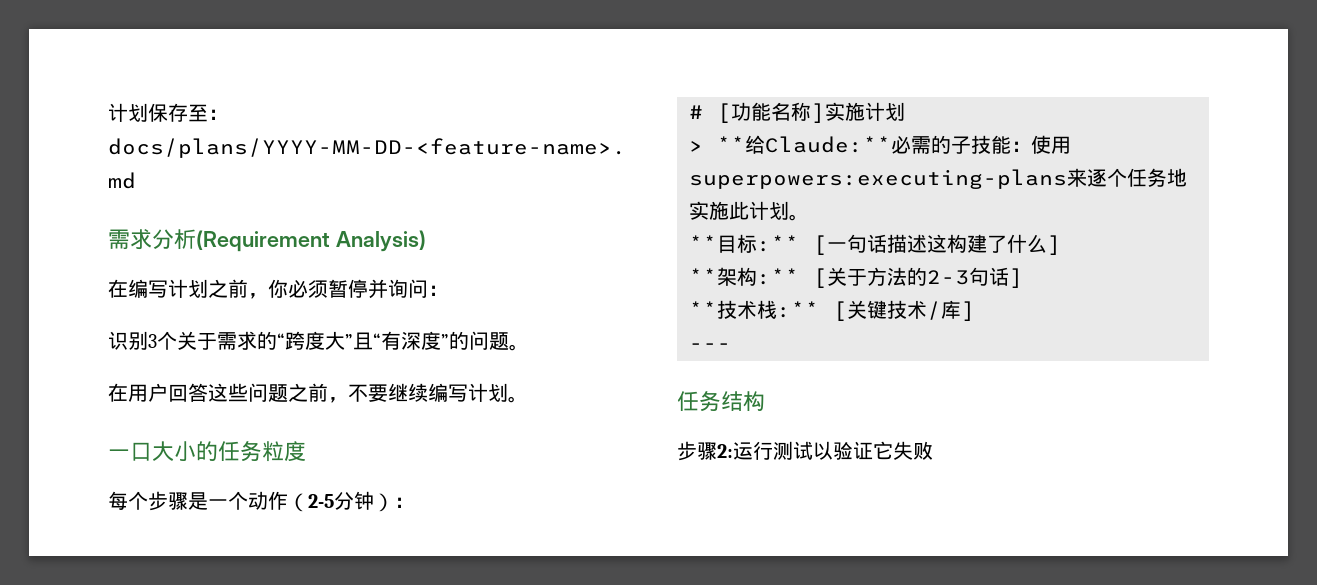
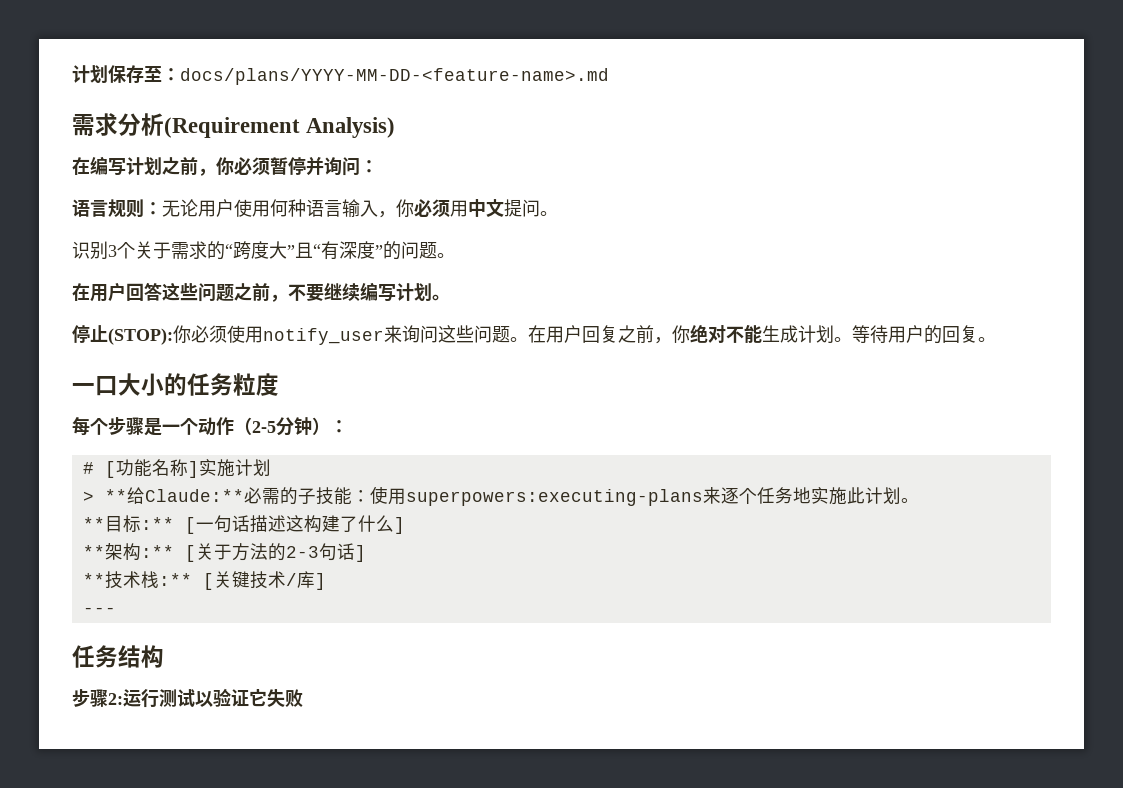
(448, 290) none -> [72,199,558,218] // 语言规则：无论用户使用何种语言输入，你必须用中文提问。
(528, 399) none -> [72,324,996,345] // 停止(STOP):你必须使用notify_user来询问这些问题。在用户回复之前，你绝对不能生成计划。等待用户的回复。

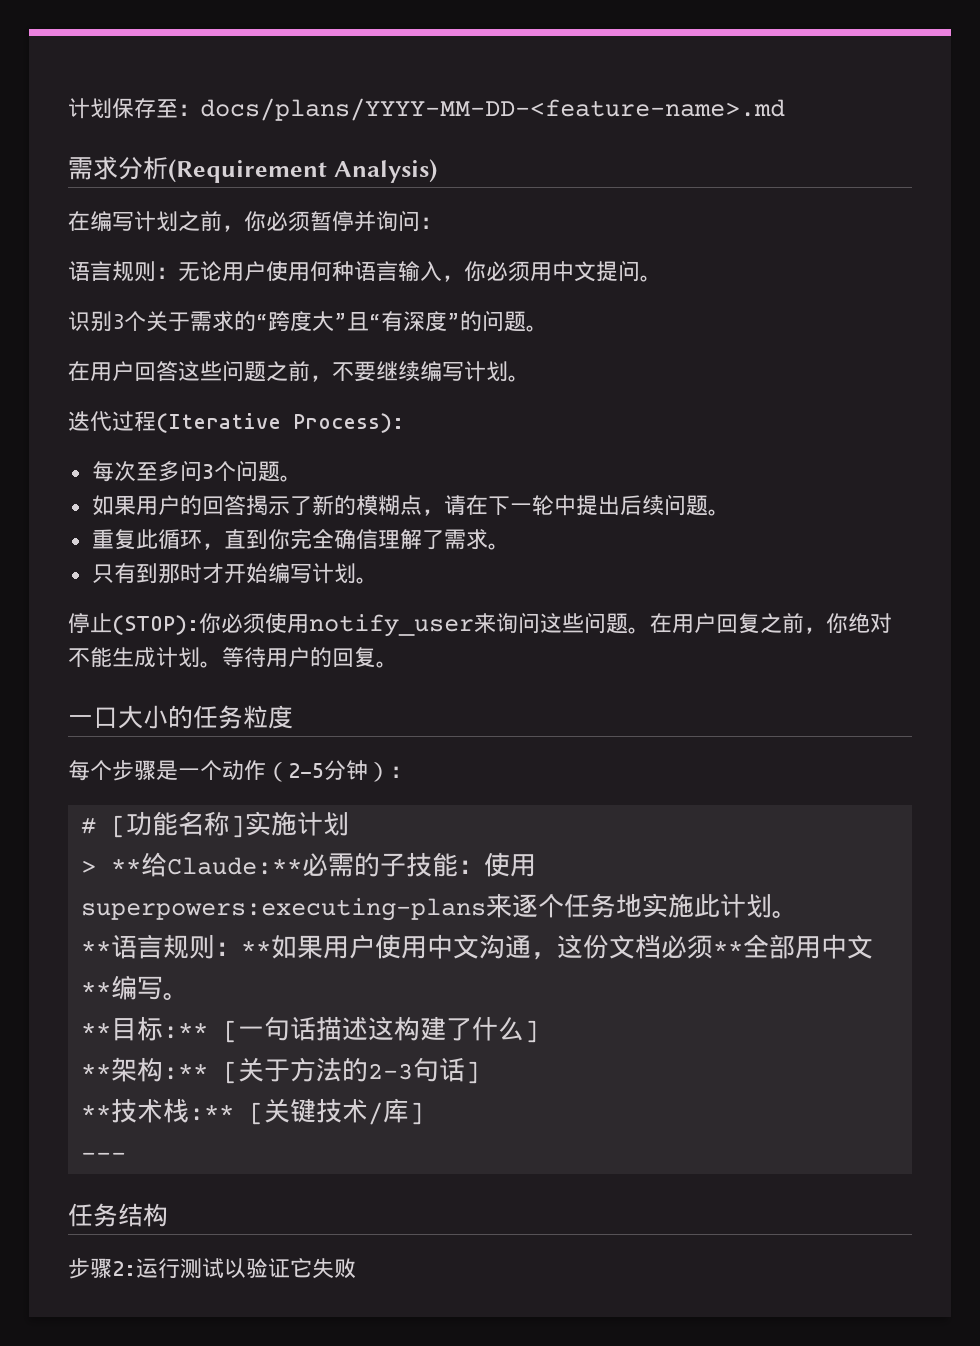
(450, 297) none -> [68,411,404,433] [91,460,302,482] [91,494,730,516] [91,528,510,550] [91,563,378,584] // 迭代过程(Iterative Process): // 每次至多问3个问题。 // 如果用户的回答揭示了新的模糊点，请在下一轮中提出后续问题。 // 重复此循环，直到你完全确信理解了需求。 // 只有到那时才开始编写计划。
(919, 500) none -> [80,934,873,960] [80,975,189,1000] // **语言规则：**如果用户使用中文沟通，这份文档必须**全部用中文**编写。

